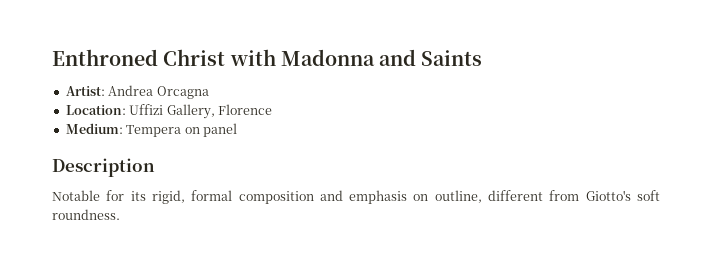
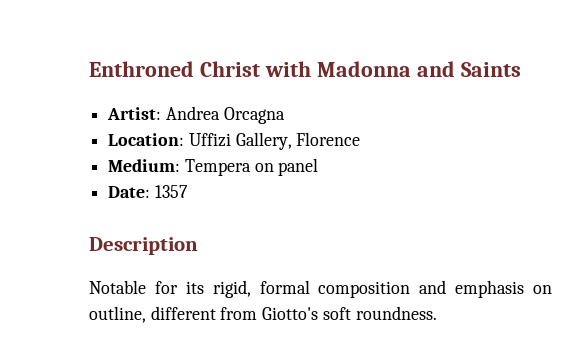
(237, 130) none -> [108,185,188,198] // Date: 1357

